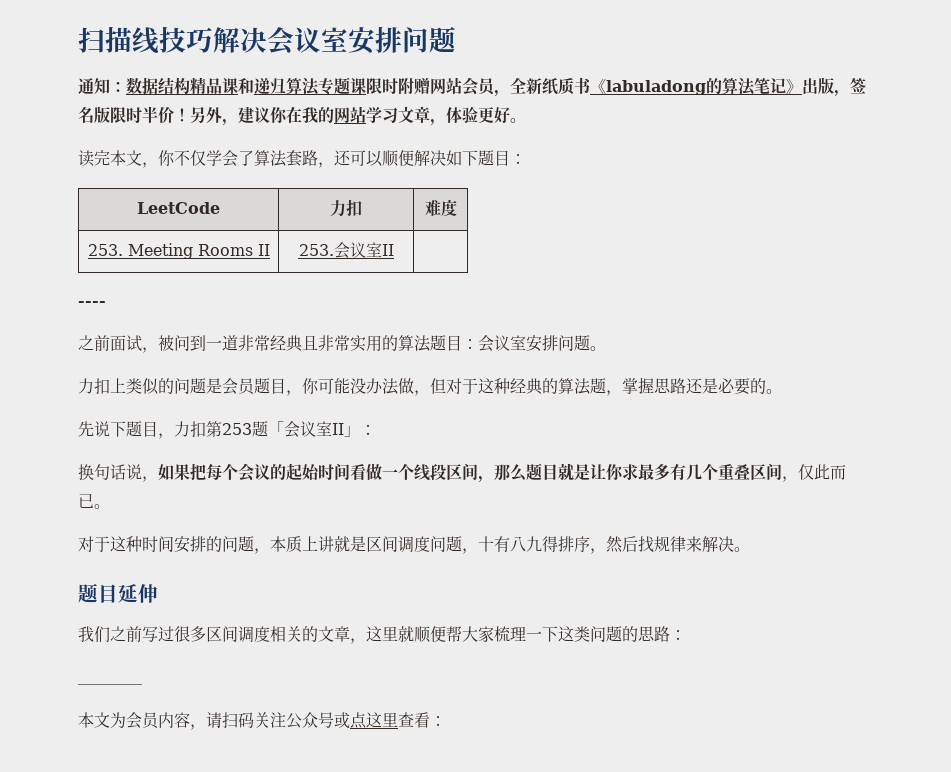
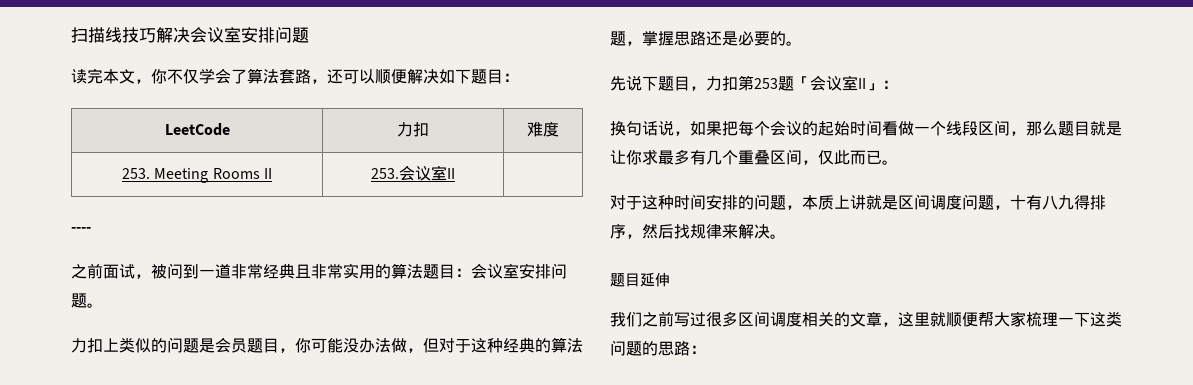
[78,77,866,97] [78,106,526,126] // 通知：数据结构精品课和递归算法专题课限时附赠网站会员，全新纸质书《labuladong的算法笔记》出版，签名版限时半价！另外，建议你在我的网站学习文章，体验更好。 -> (309, 35) none
[78,683,142,685] [78,712,446,730] // ＿＿＿＿ // 本文为会员内容，请扫码关注公众号或点这里查看： -> (706, 349) none

